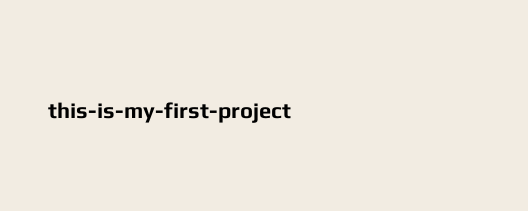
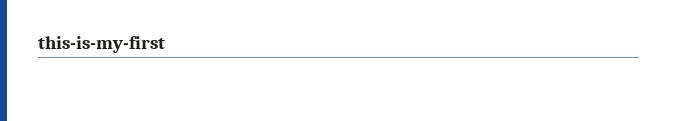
[48,102,291,123] this-is-my-first-project -> [38,36,165,53] this-is-my-first

